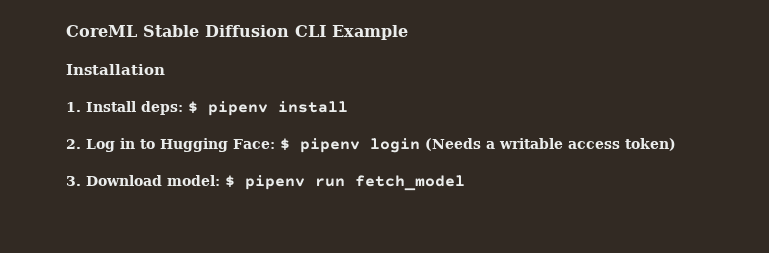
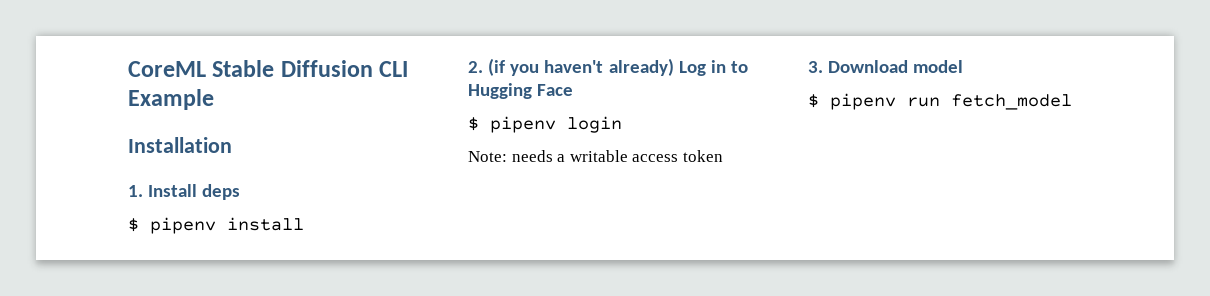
[141,101,183,115] deps: -> [202,184,241,200] deps //
(81, 144) none -> [488,58,674,76] (if you haven't already)
[233,139,275,149] Face: -> [537,84,574,96] Face //
[425,138,481,151] (Needs -> [468,150,553,162] // Note: needs
[625,138,676,151] token) -> [682,150,723,162] token
[167,175,220,186] model: -> [913,60,964,73] model //

